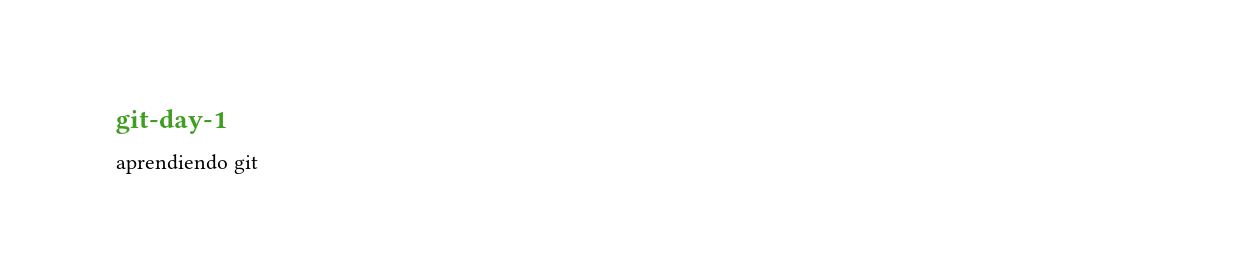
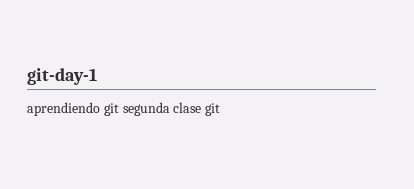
(258, 164) none -> [122,102,221,116] segunda clase git

